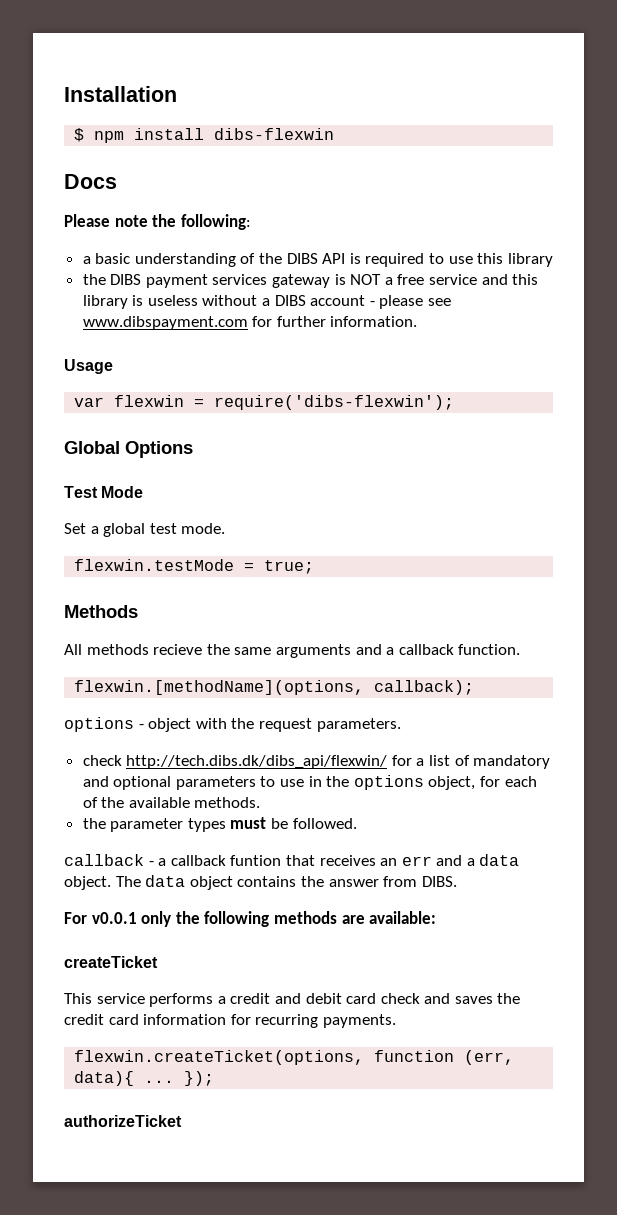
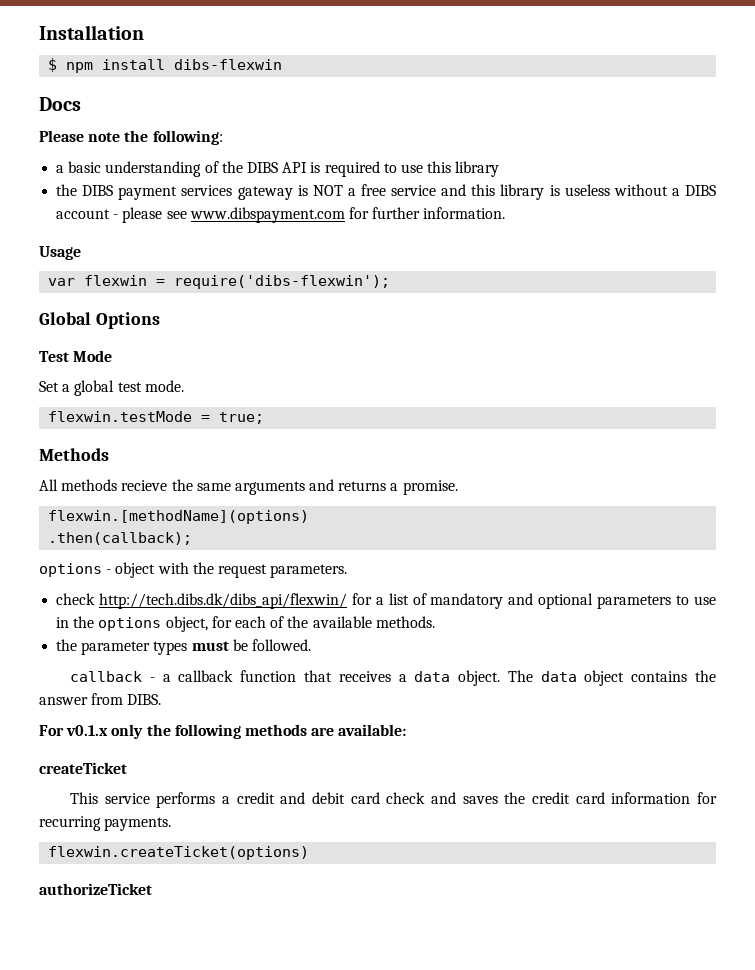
[386,644,521,655] [74,680,475,695] a callback function. // flexwin.[methodName](options, callback); -> [338,480,458,495] [48,510,310,524] [48,532,193,545] returns a promise. // flexwin.[methodName](options) // .then(callback);
[230,855,282,866] funtion -> [240,670,297,682] function
[380,855,463,866] an err and -> (391, 676) none
[91,912,137,924] v0.0.1 -> [66,725,109,736] v0.1.x
[74,1050,515,1065] [74,1071,215,1086] flexwin.createTicket(options, function (err, data){ ... }); -> [48,846,310,860] flexwin.createTicket(options)

